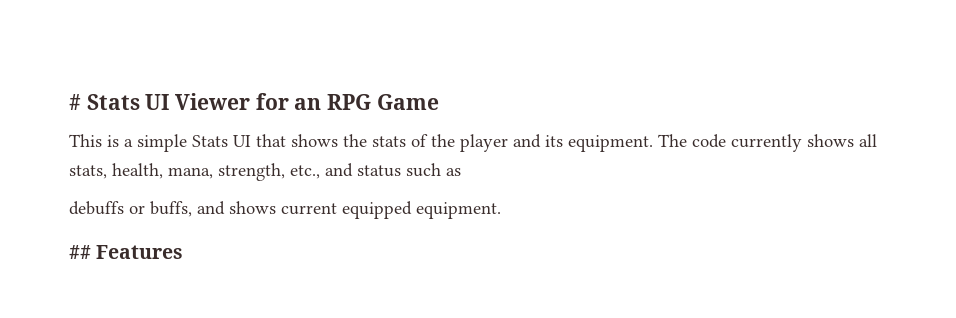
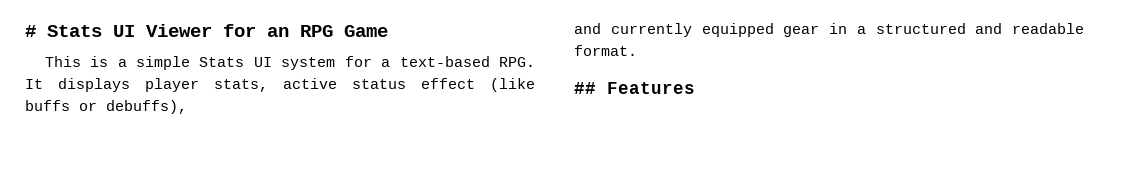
[256,134,877,152] [69,163,461,181] [69,201,501,219] that shows the stats of the player and its equipment. The code currently shows all stats, health, mana, strength, etc., and status such as // debuffs or buffs, and shows current equipped equipment. -> [281,56,535,70] [25,78,535,92] [25,100,187,114] [574,23,1084,37] [574,45,637,56] system for a text-based RPG. It displays player stats, active status effect (like buffs or debuffs), // and currently equipped gear in a structured and readable format.

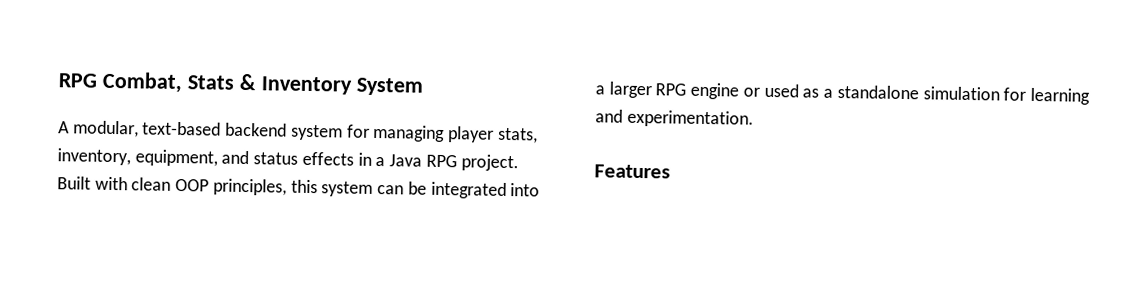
[25,24,388,37] [44,56,535,70] [25,78,535,92] [25,100,187,114] [574,23,1084,37] [574,45,637,56] [574,82,596,94] # Stats UI Viewer for an RPG Game // This is a simple Stats UI system for a text-based RPG. It displays player stats, active status effect (like buffs or debuffs), // and currently equipped gear in a structured and readable format. // ## -> [58,71,423,96] [58,120,538,144] [57,148,519,172] [57,176,541,199] [595,81,1090,105] [595,109,754,128] RPG Combat, Stats & Inventory System // A modular, text-based backend system for managing player stats, inventory, equipment, and status effects in a Java RPG project. Built with clean OOP principles, this system can be integrated into a larger RPG engine or used as a standalone simulation for learning and experimentation. //

